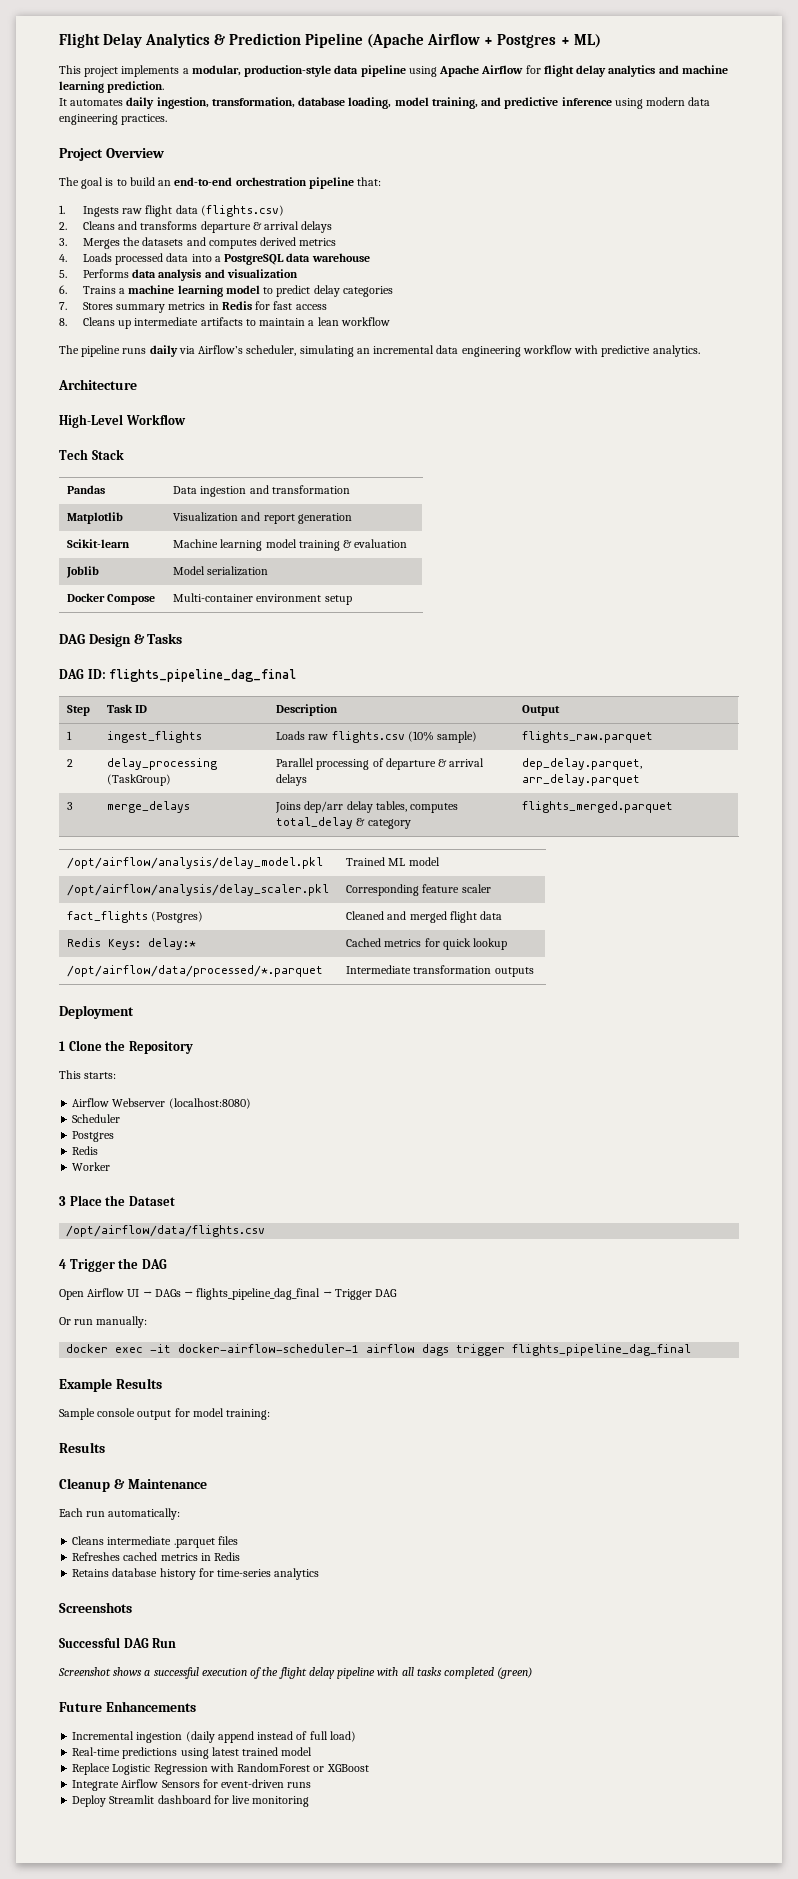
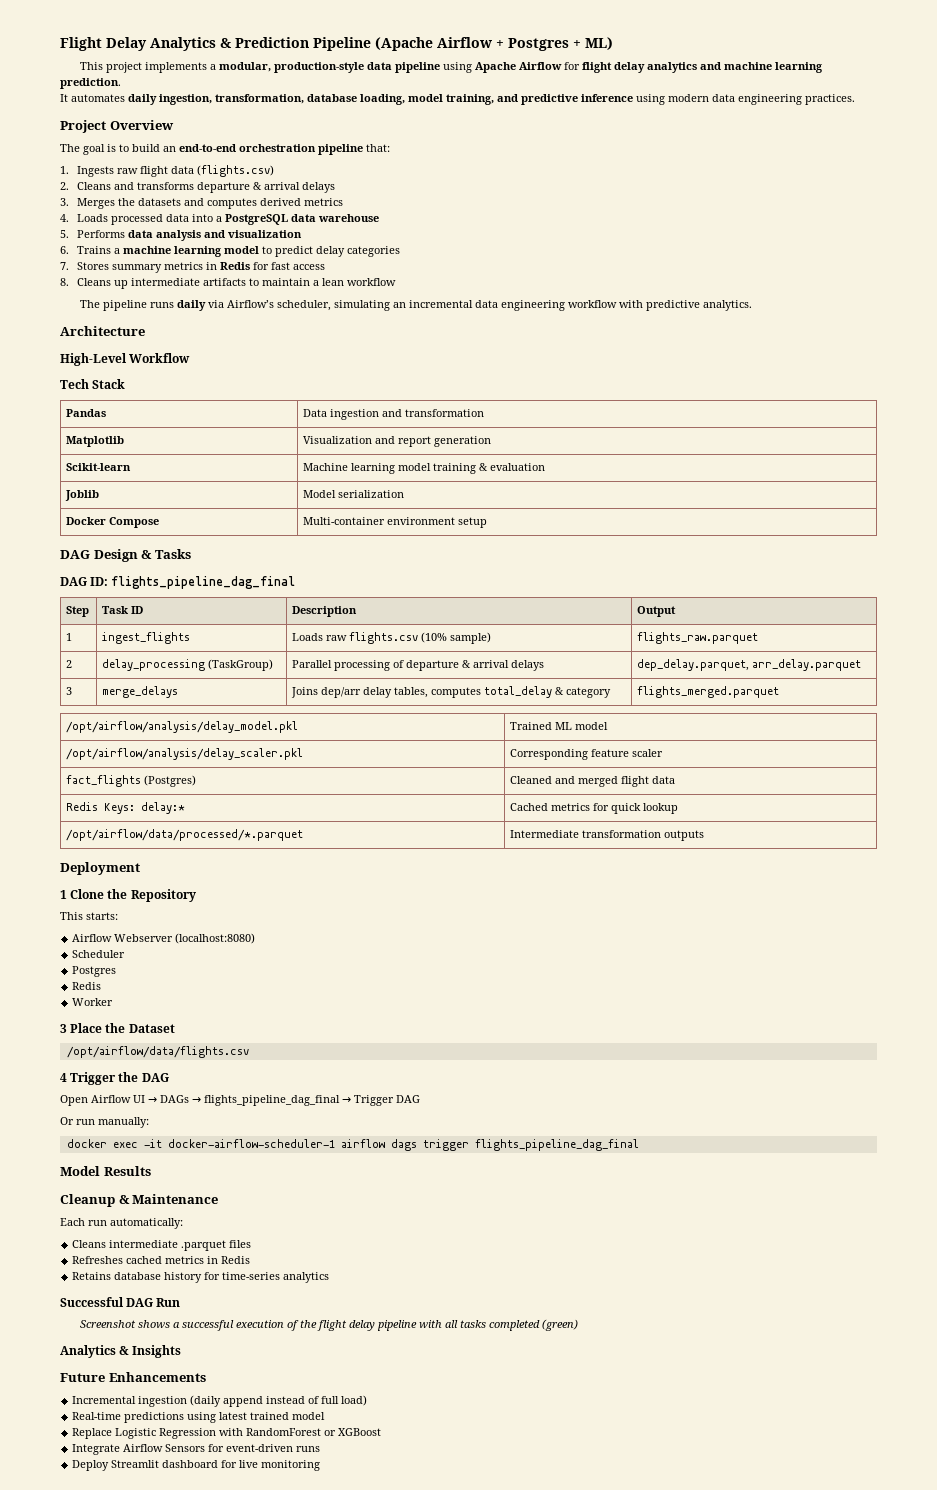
[59,1378,162,1392] [59,1408,271,1420] Example Results // Sample console output for model training: // -> [60,1166,100,1176] Model
[59,1602,132,1613] // Screenshots -> (330, 1277) none
(533, 1673) none -> [60,1345,182,1358] // Analytics & Insights

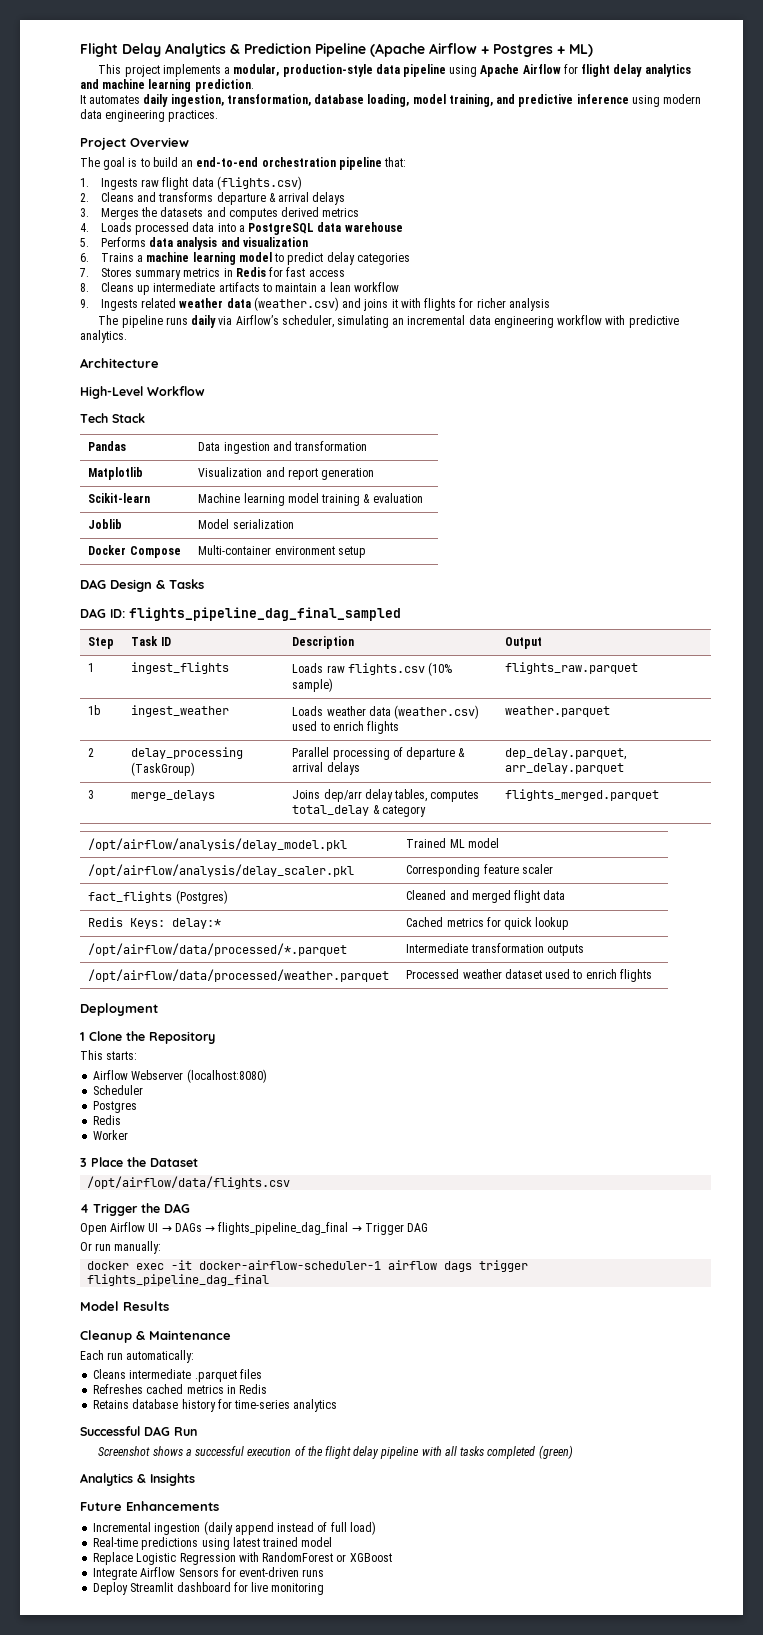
(396, 282) none -> [80,297,550,311] // 9. Ingests related weather data (weather.csv) and joins it with flights for richer analysis
[111,576,296,589] flights_pipeline_dag_final -> [129,607,401,621] flights_pipeline_dag_final_sampled
(758, 638) none -> [88,705,101,715] [131,705,230,717] [292,705,480,719] [292,721,400,734] [505,706,611,717] // 1b | ingest_weather | Loads weather data (weather.csv) used to enrich flights | weather.parquet
(704, 835) none -> [88,969,390,982] [406,969,652,982] // /opt/airflow/data/processed/weather.parquet | Processed weather dataset used to enrich flights

